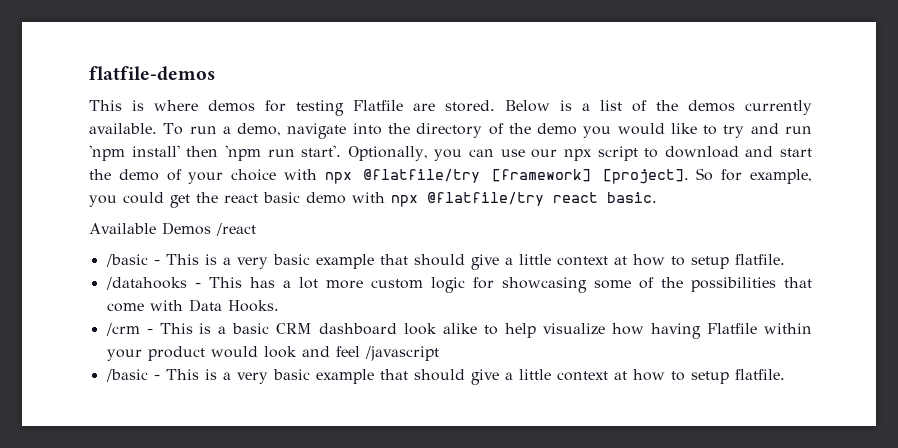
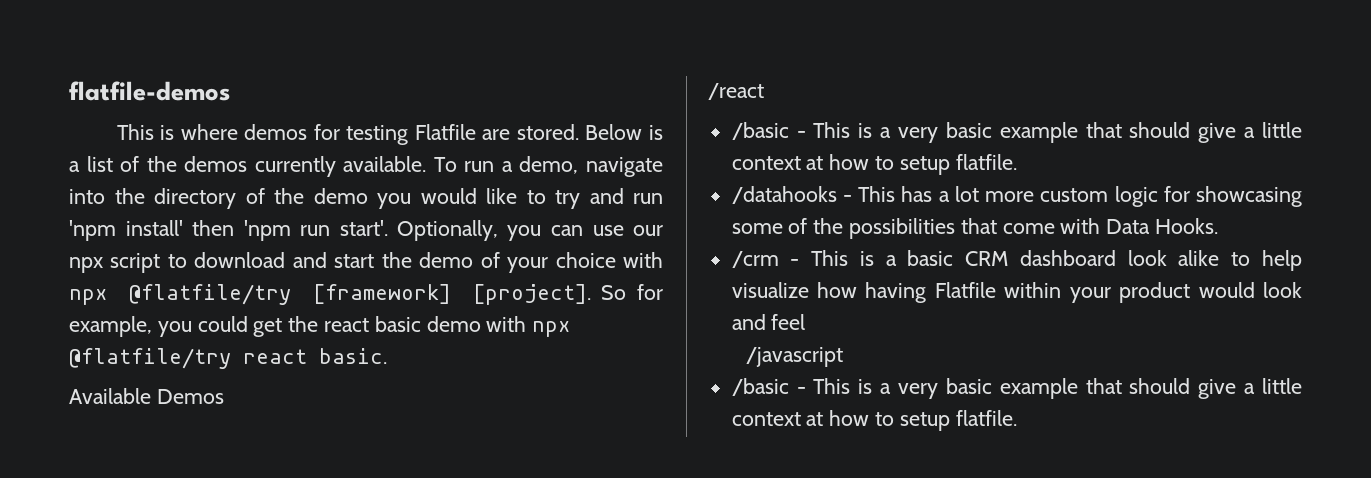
(211, 228) none -> (224, 396) //
(360, 351) none -> (806, 322) //

